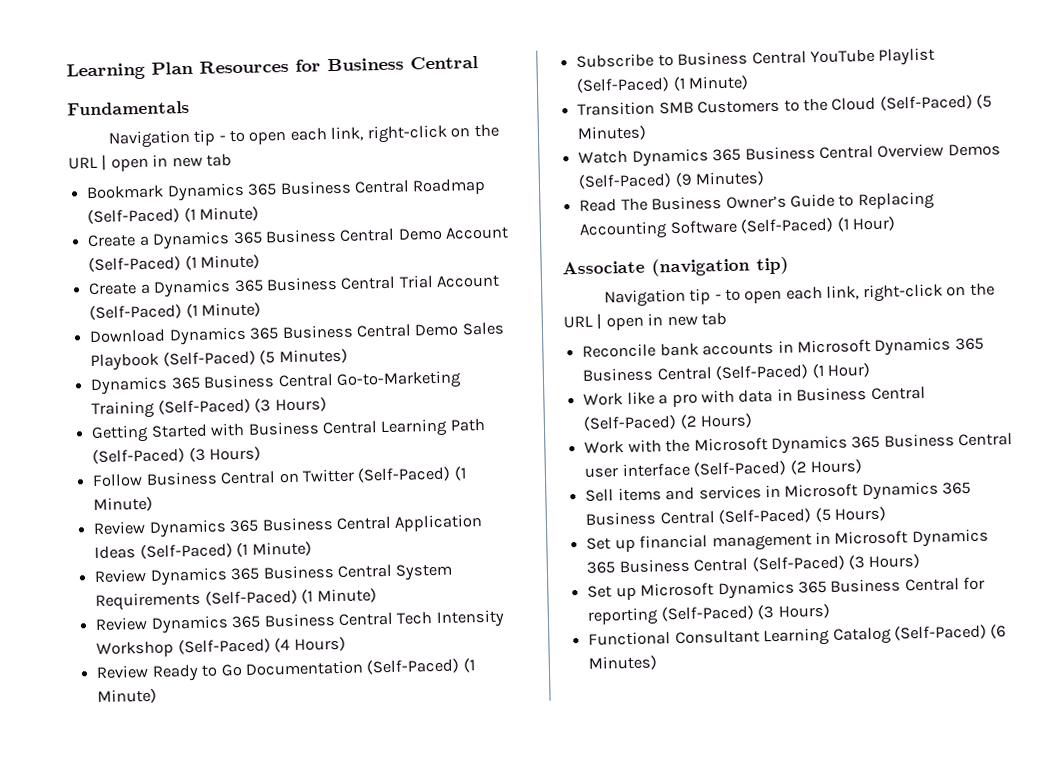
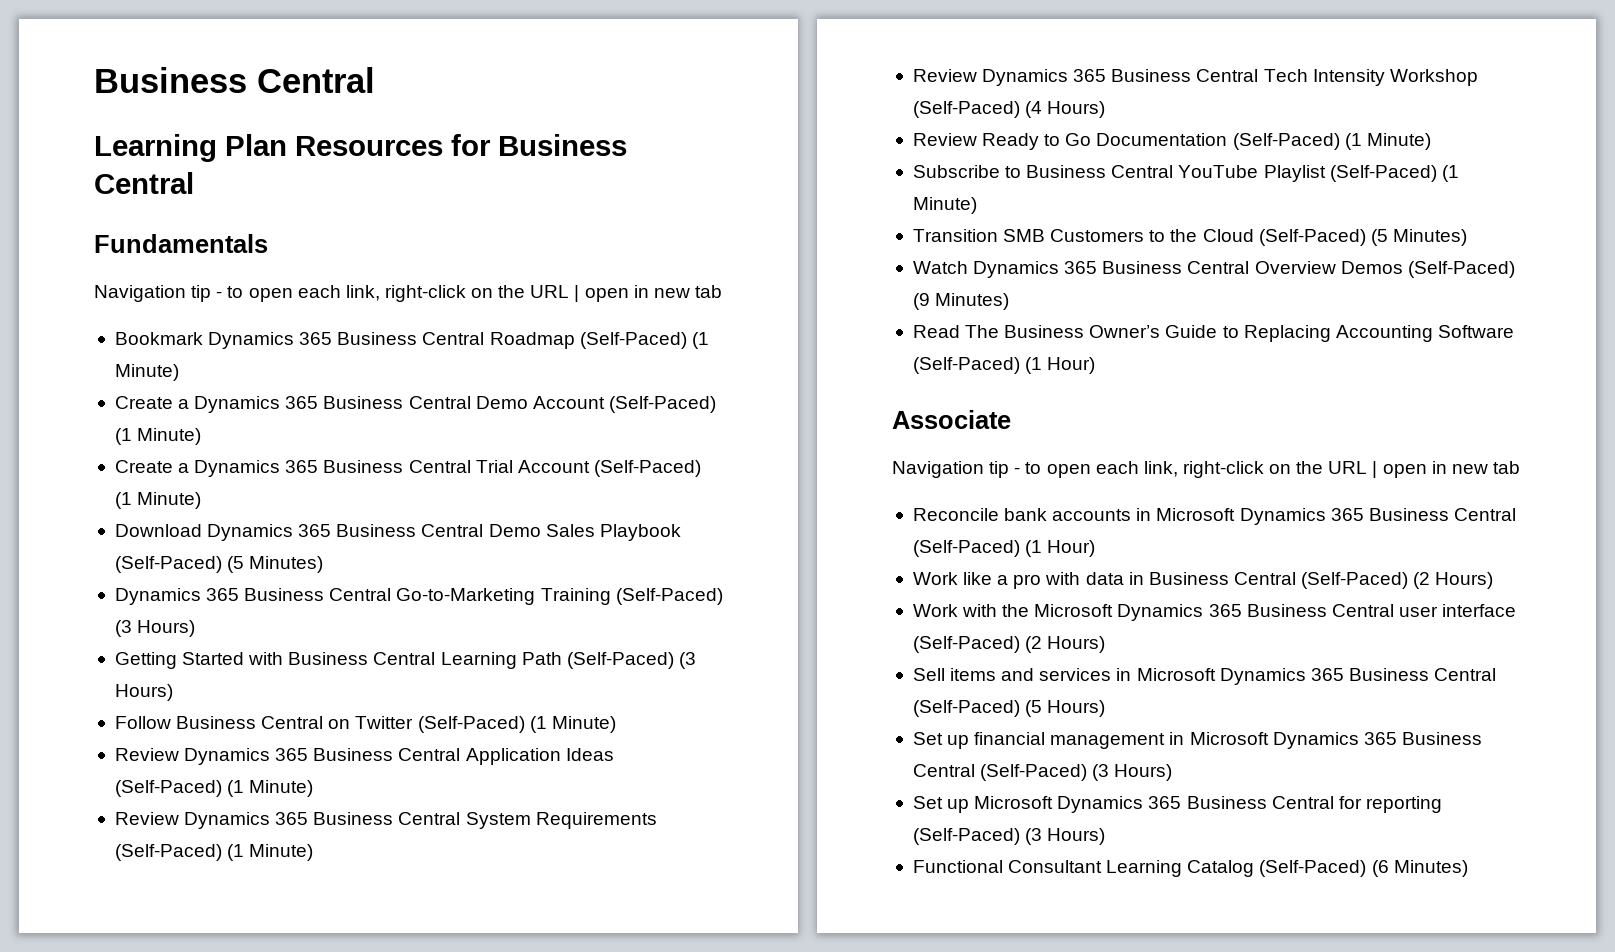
(66, 71) none -> [94,67,375,93] Business Central //
[651,256,789,277] (navigation tip) -> (1011, 419) none

